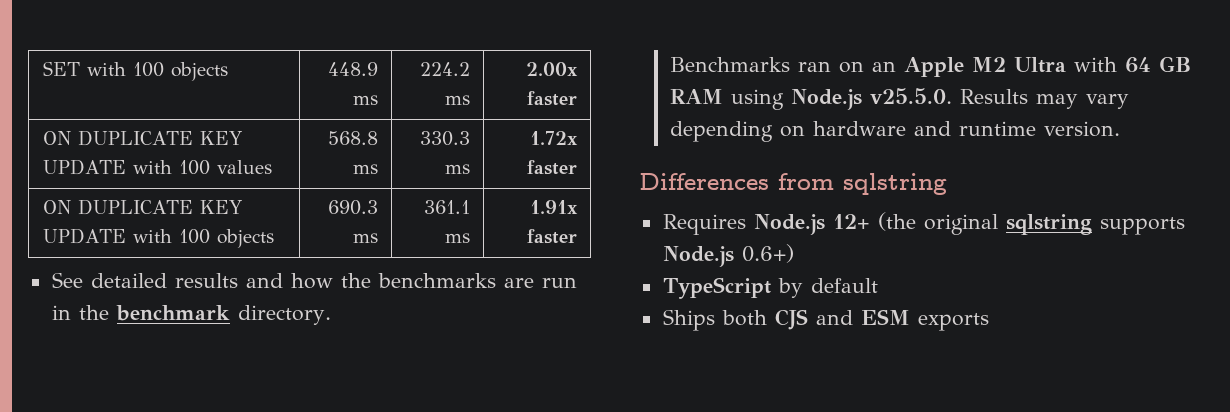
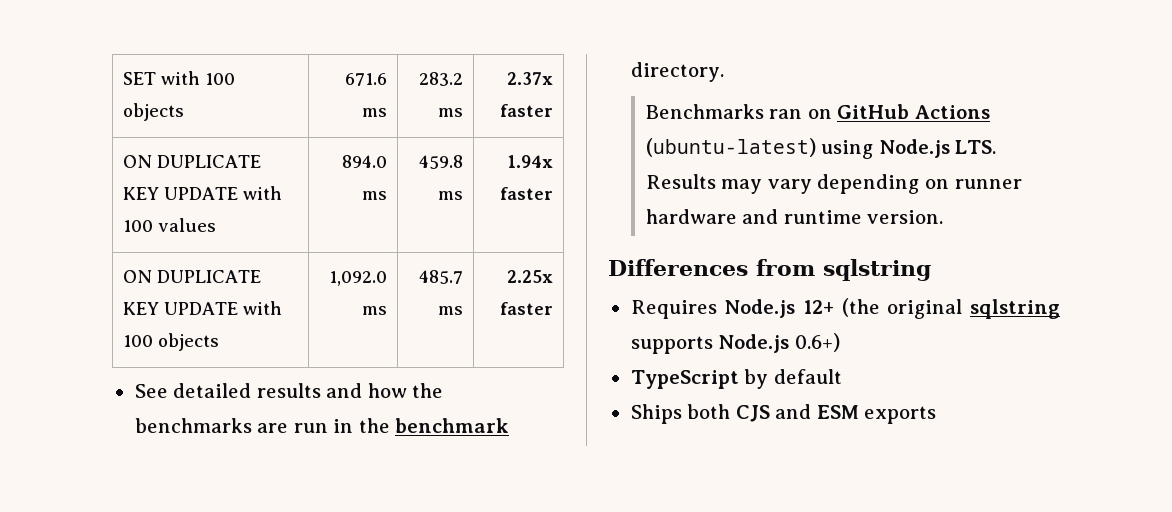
[327,62,378,76] [352,95,378,105] [419,62,470,76] [444,95,470,105] [525,62,578,76] 448.9 ms | 224.2 ms | 2.00x -> [344,73,387,86] [361,108,387,117] [418,72,463,86] [437,108,463,117] [506,72,553,85] 671.6 ms | 283.2 ms | 2.37x
[327,131,378,145] [352,164,378,174] [419,131,470,146] [444,164,470,174] [529,131,578,145] 568.8 ms | 330.3 ms | 1.72x -> [341,155,387,168] [361,191,387,200] [418,155,463,169] [437,191,463,200] [506,155,553,168] 894.0 ms | 459.8 ms | 1.94x
[327,200,378,215] [352,233,378,243] [423,200,470,214] [444,233,470,243] [529,200,578,214] 690.3 ms | 361.1 ms | 1.91x -> [328,271,387,286] [361,306,387,315] [418,270,463,284] [437,306,463,315] [506,270,553,283] 1,092.0 ms | 485.7 ms | 2.25x
[871,56,1191,77] [669,89,723,104] an Apple M2 Ultra with 64 GB RAM -> [837,104,990,119] [645,138,816,157] GitHub Actions (ubuntu-latest)
[869,88,952,104] v25.5.0. -> [955,140,997,154] LTS.
(805, 131) none -> [954,179,1022,189] runner

